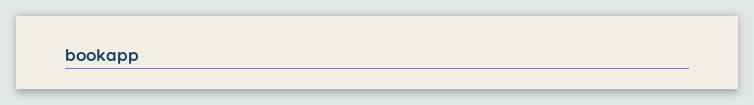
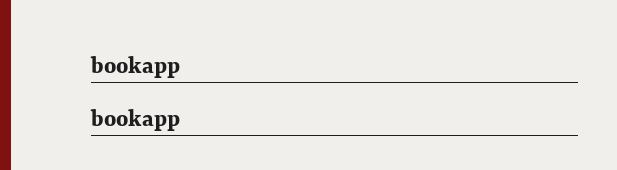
[65,49,139,64] bookapp -> [90,56,180,78] [90,109,180,131] bookapp // bookapp

